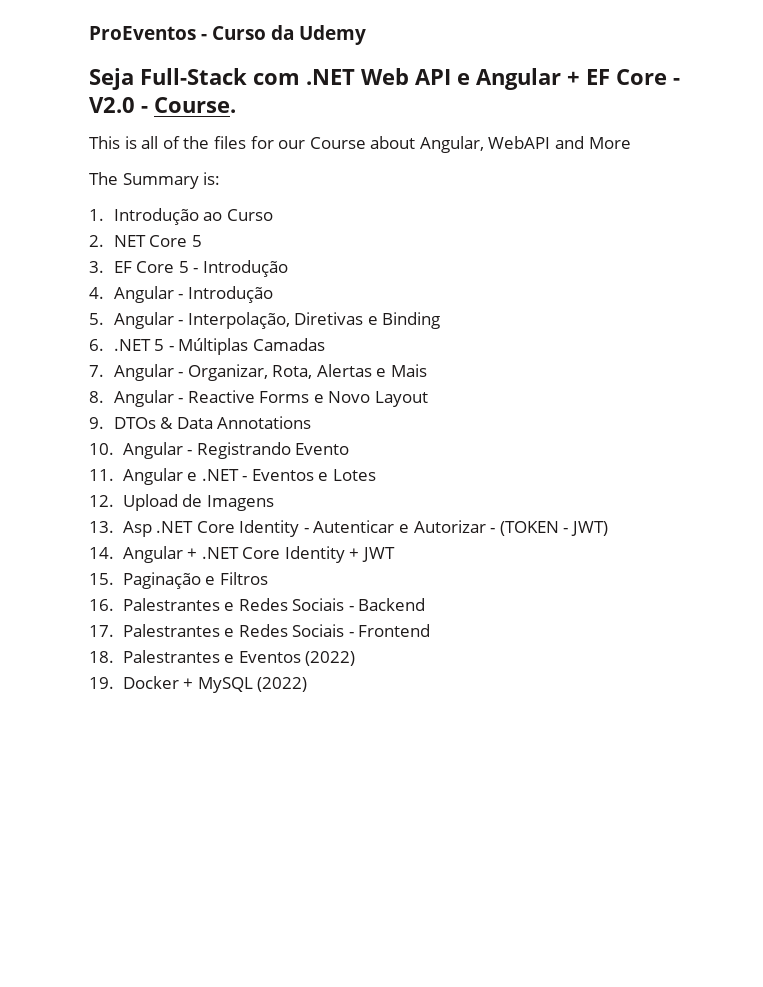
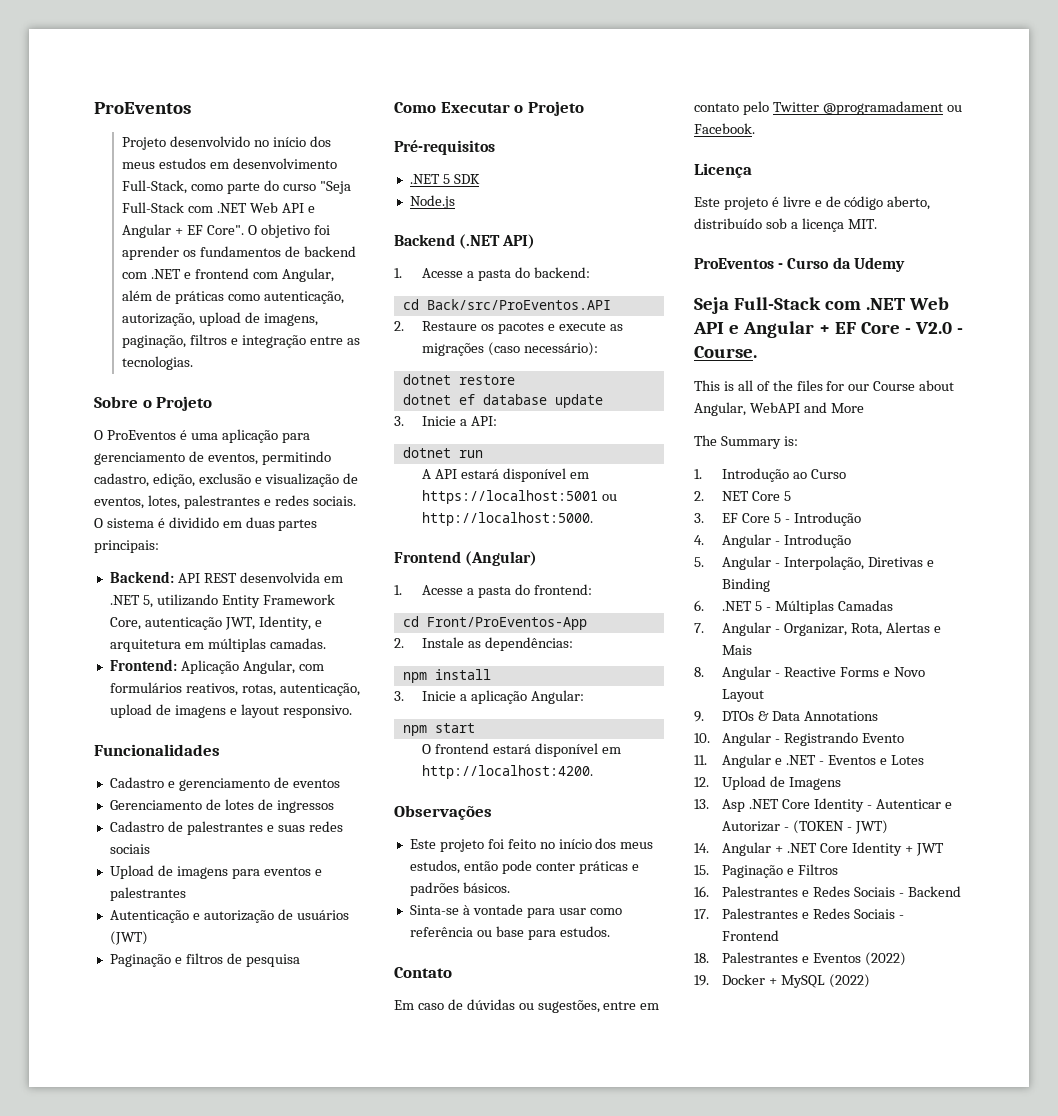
[89,26,196,40] ProEventos -> [94,102,191,114] [122,136,332,150] [122,158,338,169] [122,180,351,194] [122,202,315,213] [122,224,330,238] [122,246,357,260] [122,268,334,282] [122,290,345,304] [122,312,319,326] [122,334,360,348] [122,356,194,370] [94,396,213,411] [94,429,310,443] [94,451,331,465] [94,473,358,487] [94,495,356,509] [94,517,318,531] [94,540,159,553] [109,571,343,583] [109,594,335,608] [109,616,322,630] [109,638,326,652] [109,659,324,674] [109,682,360,696] [109,704,352,718] [94,744,220,756] [109,777,340,791] [109,799,334,813] [109,821,343,835] [109,844,150,854] [109,865,322,879] [109,887,186,901] [109,909,349,923] [109,931,148,945] [109,953,300,967] [394,101,584,116] [394,140,495,155] [409,174,480,184] [409,195,455,209] [394,234,536,249] [394,267,591,281] [402,299,611,310] [394,321,623,334] [422,342,599,356] [402,374,515,385] [402,394,603,408] [394,416,498,426] [402,447,483,458] [422,468,590,482] [422,490,618,504] [422,512,594,526] [394,551,538,566] [394,584,593,598] [402,616,587,630] [394,637,574,651] [402,669,491,683] [394,690,585,704] [402,723,475,736] [422,743,622,757] [422,765,594,779] [394,805,492,820] [409,838,654,852] [409,860,639,874] [409,882,510,896] [409,904,622,918] [409,926,610,940] [394,967,452,978] [394,999,660,1013] [694,101,962,115] [694,123,755,134] [694,163,752,178] [694,196,931,210] [694,218,877,232] [694,258,774,269] ProEventos // Projeto desenvolvido no início dos meus estudos em desenvolvimento Full-Stack, como parte do curso "Seja Full-Stack com .NET Web API e Angular + EF Core". O objetivo foi aprender os fundamentos de backend com .NET e frontend com Angular, além de práticas como autenticação, autorização, upload de imagens, paginação, filtros e integração entre as tecnologias. // Sobre o Projeto // O ProEventos é uma aplicação para gerenciamento de eventos, permitindo cadastro, edição, exclusão e visualização de eventos, lotes, palestrantes e redes sociais. O sistema é dividido em duas partes principais: // Backend: API REST desenvolvida em .NET 5, utilizando Entity Framework Core, autenticação JWT, Identity, e arquitetura em múltiplas camadas. // Frontend: Aplicação Angular, com formulários reativos, rotas, autenticação, upload de imagens e layout responsivo. // Funcionalidades // Cadastro e gerenciamento de eventos // Gerenciamento de lotes de ingressos // Cadastro de palestrantes e suas redes sociais // Upload de imagens para eventos e palestrantes // Autenticação e autorização de usuários (JWT) // Paginação e filtros de pesquisa // Como Executar o Projeto // Pré-requisitos // .NET 5 SDK // Node.js // Backend (.NET API) // 1. Acesse a pasta do backend: // cd Back/src/ProEventos.API // 2. Restaure os pacotes e execute as migrações (caso necessário): // dotnet restore // dotnet ef database update // 3. Inicie a API: // dotnet run // A API estará disponível em https://localhost:5001 ou http://localhost:5000. // Frontend (Angular) // 1. Acesse a pasta do frontend: // cd Front/ProEventos-App // 2. Instale as dependências: // npm install // 3. Inicie a aplicação Angular: // npm start // O frontend estará disponível em http://localhost:4200. // Observações // Este projeto foi feito no início dos meus estudos, então pode conter práticas e padrões básicos. // Sinta-se à vontade para usar como referência ou base para estudos. // Contato // Em caso de dúvidas ou sugestões, entre em contato pelo Twitter @programadament ou Facebook. // Licença // Este projeto é livre e de código aberto, distribuído sob a licença MIT. // ProEventos

